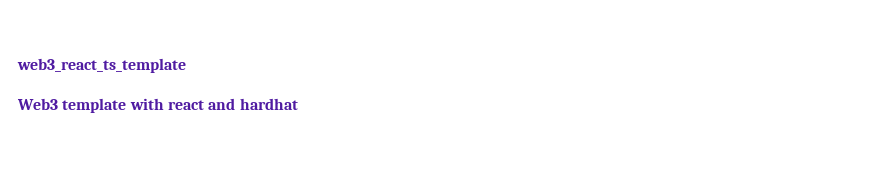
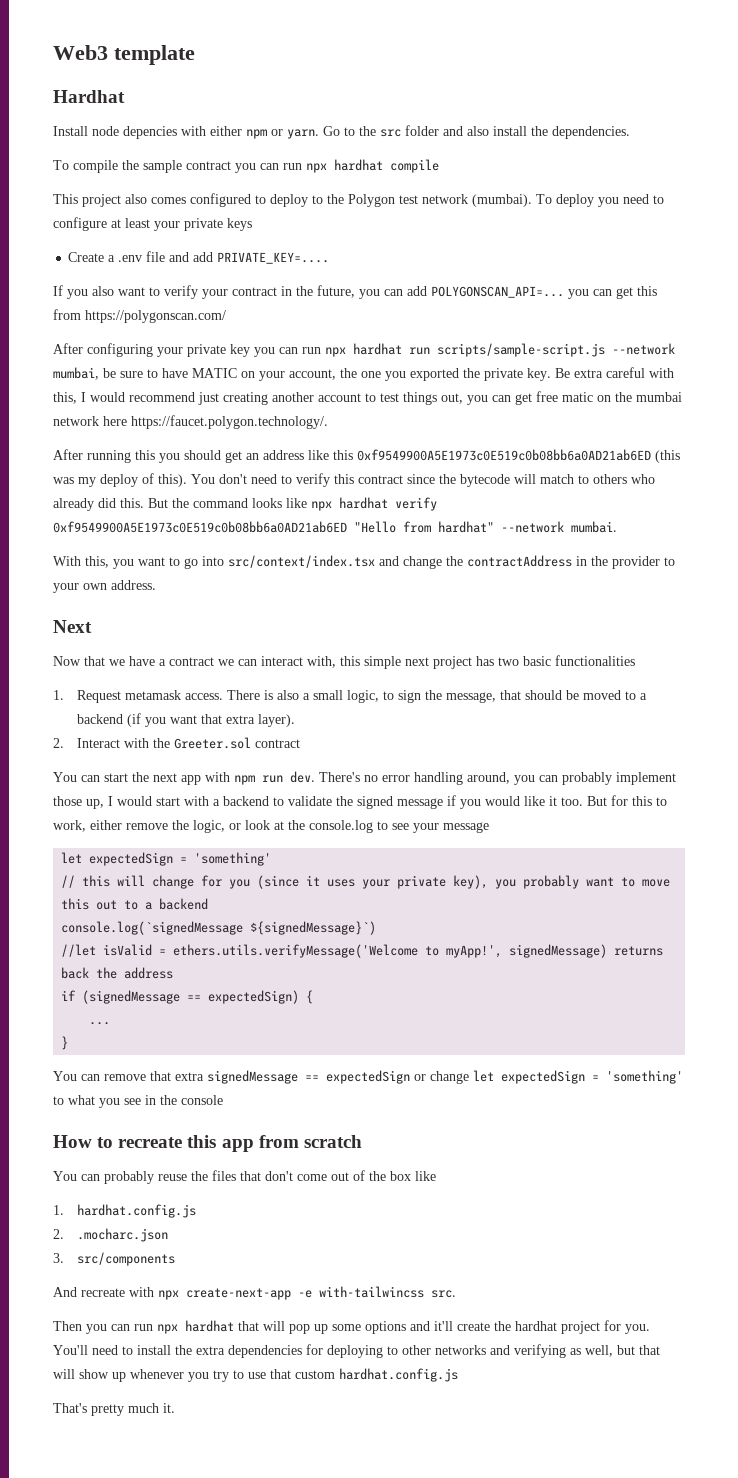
[17,58,186,73] web3_react_ts_template // -> (53, 52) none
[129,98,298,110] with react and hardhat -> [53,90,125,103] [53,125,630,139] [53,159,439,173] [53,193,664,207] [53,217,252,231] [68,251,330,264] [53,285,657,299] [53,309,226,323] [53,343,675,357] [53,367,674,381] [53,391,682,405] [53,415,328,429] [53,449,680,463] [53,473,655,487] [53,497,437,511] [53,521,617,533] [53,555,675,569] [53,580,156,593] [53,620,92,633] [53,655,635,669] [53,690,648,703] [77,713,296,727] [53,737,301,749] [53,771,676,785] [53,795,667,809] [53,820,489,833] [61,852,272,866] [61,875,671,889] [61,898,209,910] [61,921,377,935] [61,944,664,958] [61,967,174,979] [61,990,314,1004] [89,1022,111,1025] [61,1036,69,1050] [53,1070,683,1084] [53,1095,223,1108] [53,1135,362,1152] [53,1170,436,1184] [53,1204,197,1218] [53,1228,169,1242] [53,1252,176,1266] [53,1286,456,1300] [53,1320,650,1334] [53,1344,660,1358] [53,1368,458,1382] [53,1403,175,1416] // Hardhat // Install node depencies with either npm or yarn. Go to the src folder and also install the dependencies. // To compile the sample contract you can run npx hardhat compile // This project also comes configured to deploy to the Polygon test network (mumbai). To deploy you need to configure at least your private keys // Create a .env file and add PRIVATE_KEY=.... // If you also want to verify your contract in the future, you can add POLYGONSCAN_API=... you can get this from https://polygonscan.com/ // After configuring your private key you can run npx hardhat run scripts/sample-script.js --network mumbai, be sure to have MATIC on your account, the one you exported the private key. Be extra careful with this, I would recommend just creating another account to test things out, you can get free matic on the mumbai network here https://faucet.polygon.technology/. // After running this you should get an address like this 0xf9549900A5E1973c0E519c0b08bb6a0AD21ab6ED (this was my deploy of this). You don't need to verify this contract since the bytecode will match to others who already did this. But the command looks like npx hardhat verify 0xf9549900A5E1973c0E519c0b08bb6a0AD21ab6ED "Hello from hardhat" --network mumbai. // With this, you want to go into src/context/index.tsx and change the contractAddress in the provider to your own address. // Next // Now that we have a contract we can interact with, this simple next project has two basic functionalities // 1. Request metamask access. There is also a small logic, to sign the message, that should be moved to a backend (if you want that extra layer). // 2. Interact with the Greeter.sol contract // You can start the next app with npm run dev. There's no error handling around, you can probably implement those up, I would start with a backend to validate the signed message if you would like it too. But for this to work, either remove the logic, or look at the console.log to see your message // let expectedSign = 'something' // // this will change for you (since it uses your private key), you probably want to move this out to a backend // console.log(`signedMessage ${signedMessage}`) // //let isValid = ethers.utils.verifyMessage('Welcome to myApp!', signedMessage) returns back the address // if (signedMessage == expectedSign) { // ... // } // You can remove that extra signedMessage == expectedSign or change let expectedSign = 'something' to what you see in the console // How to recreate this app from scratch // You can probably reuse the files that don't come out of the box like // 1. hardhat.config.js // 2. .mocharc.json // 3. src/components // And recreate with npx create-next-app -e with-tailwincss src. // Then you can run npx hardhat that will pop up some options and it'll create the hardhat project for you. You'll need to install the extra dependencies for deploying to other networks and verifying as well, but that will show up whenever you try to use that custom hardhat.config.js // That's pretty much it.

